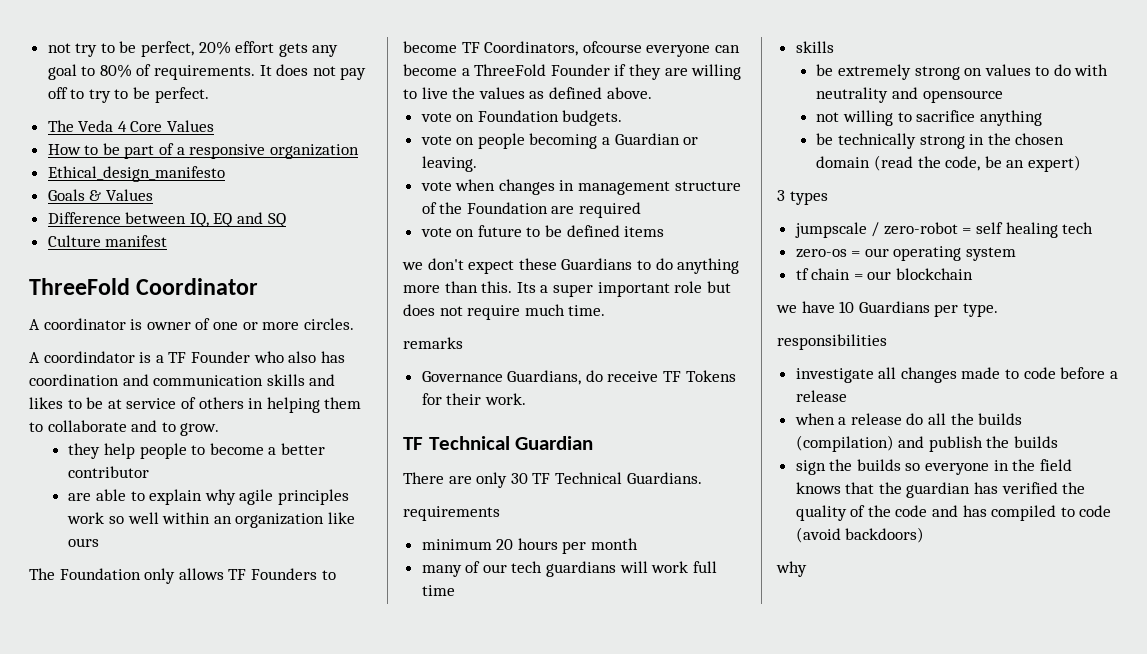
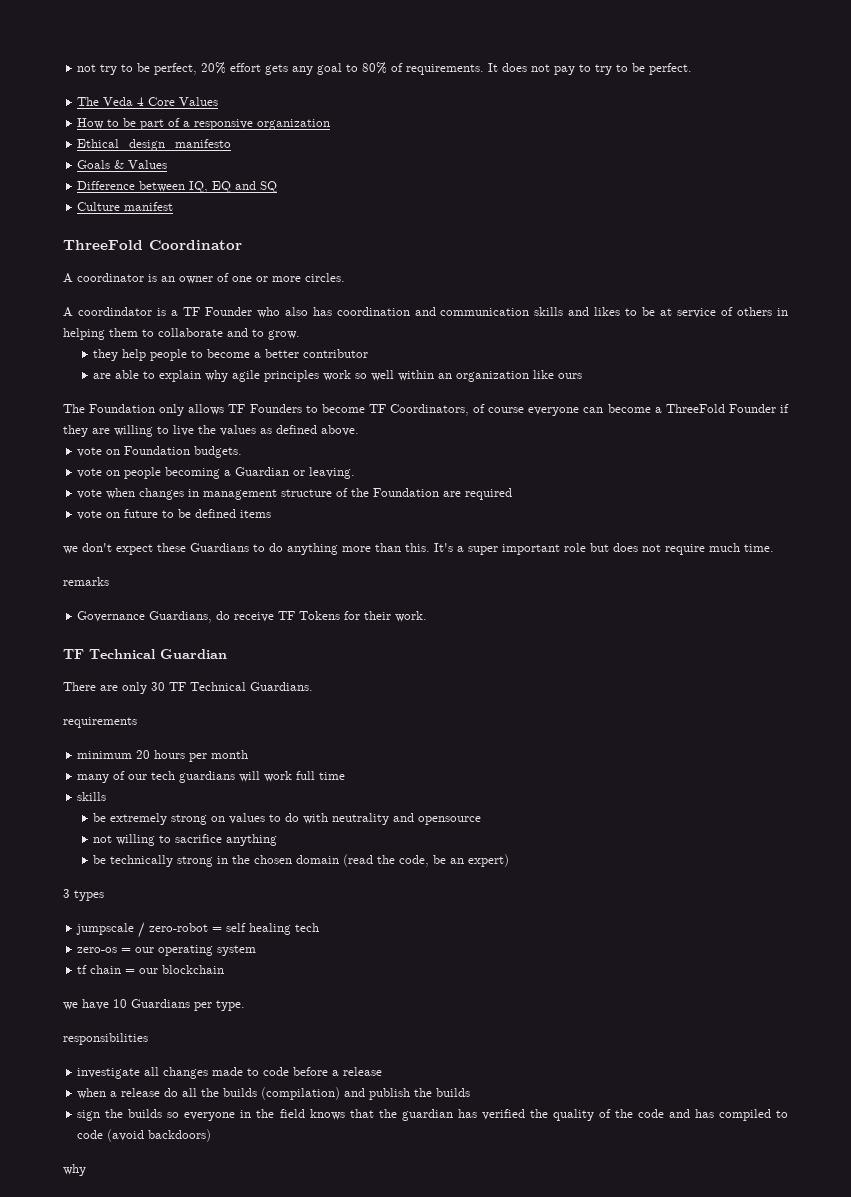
[47,87,68,99] off -> (576, 70) none
(143, 324) none -> [161,276,175,282] an
[582,41,642,53] ofcourse -> [473,404,525,413] of course
[516,282,536,293] Its -> [434,543,453,552] It's

